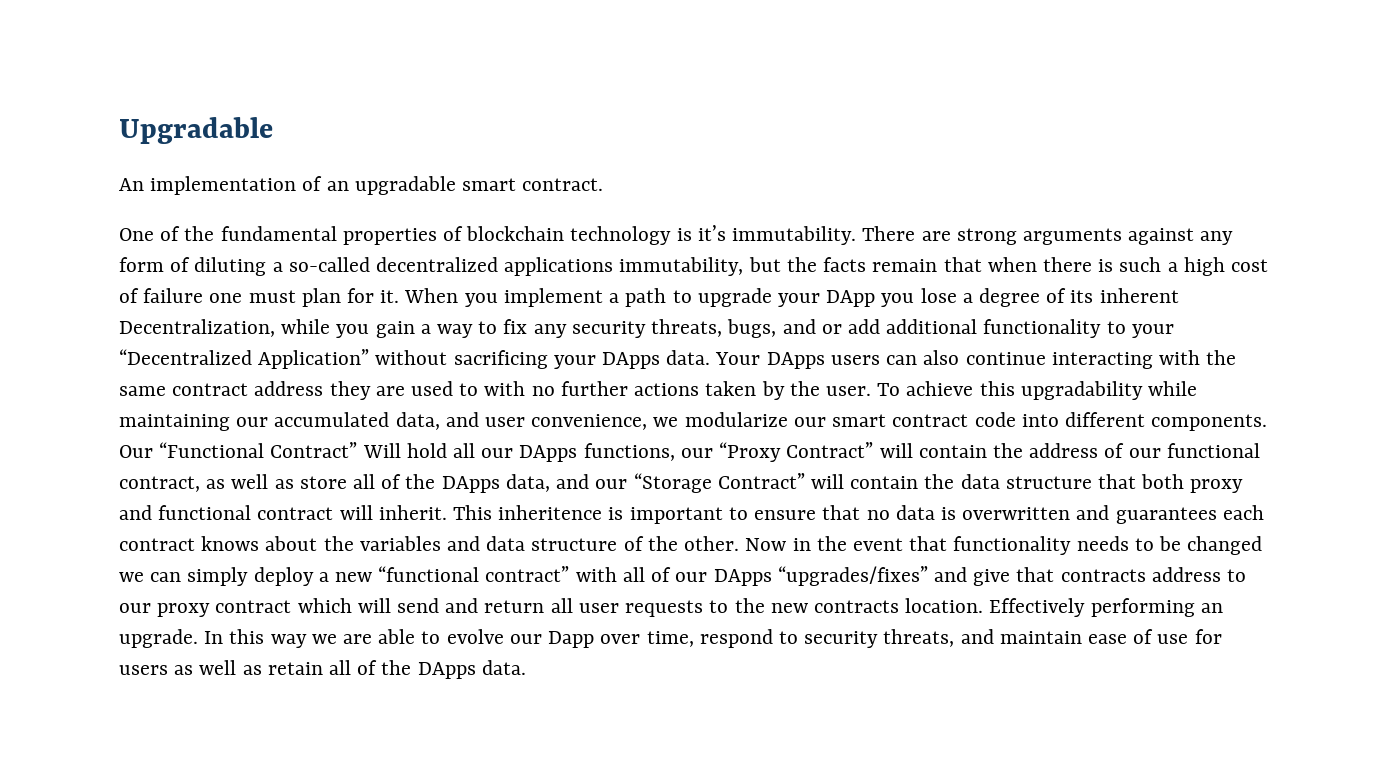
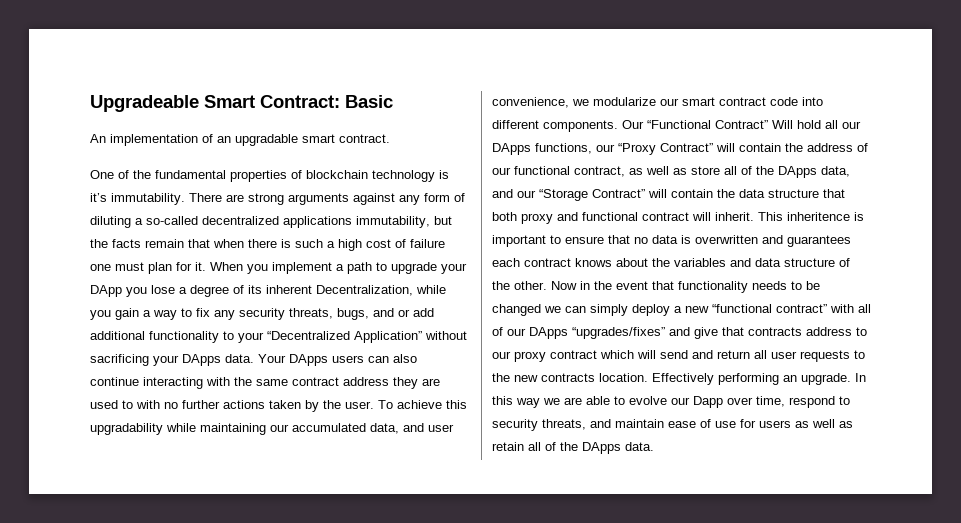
[119,117,273,144] Upgradable -> [90,95,393,112] Upgradeable Smart Contract: Basic

